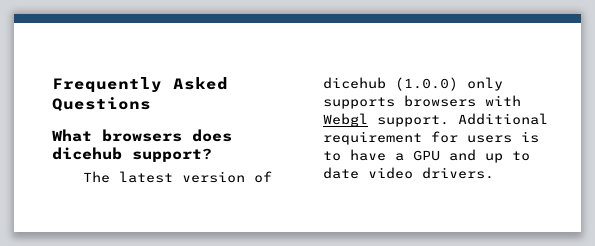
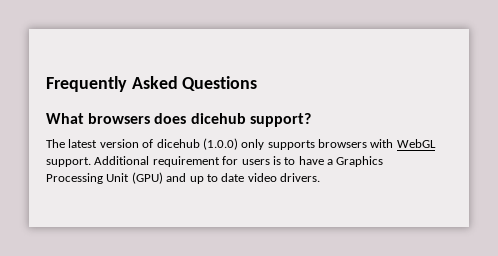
[323,113,368,127] Webgl -> [396,139,436,148] WebGL
[413,150,440,161] GPU -> [336,156,384,167] [46,172,163,184] Graphics Processing Unit (GPU)

